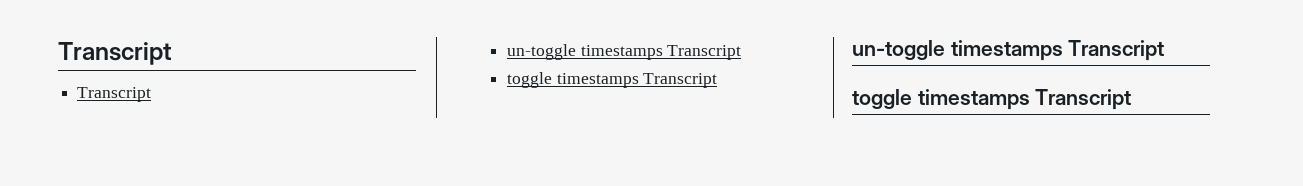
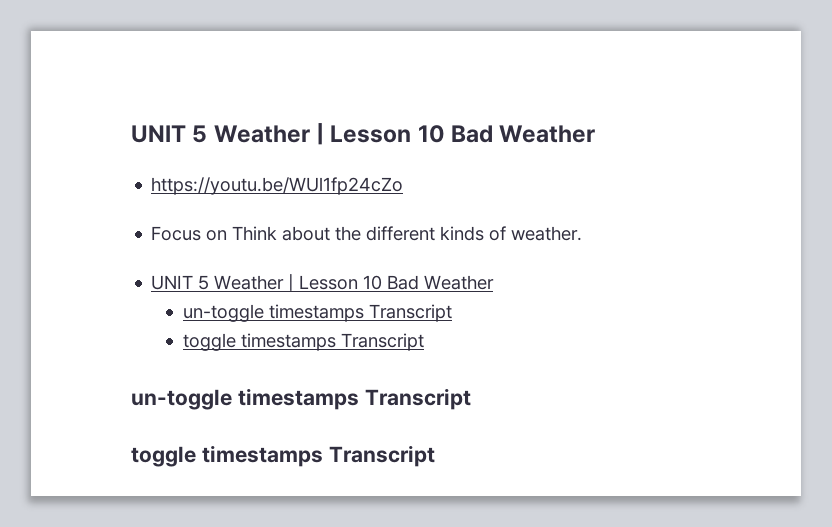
[58,42,172,65] [77,87,152,102] Transcript // Transcript -> [131,123,596,145] [151,177,404,195] [151,226,583,241] [151,274,495,291] UNIT 5 Weather | Lesson 10 Bad Weather // https://youtu.be/WUl1fp24cZo // Focus on Think about the different kinds of weather. // UNIT 5 Weather | Lesson 10 Bad Weather

